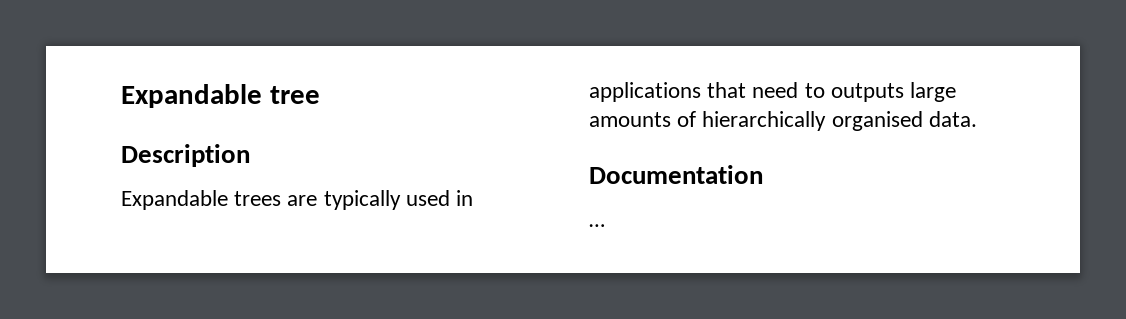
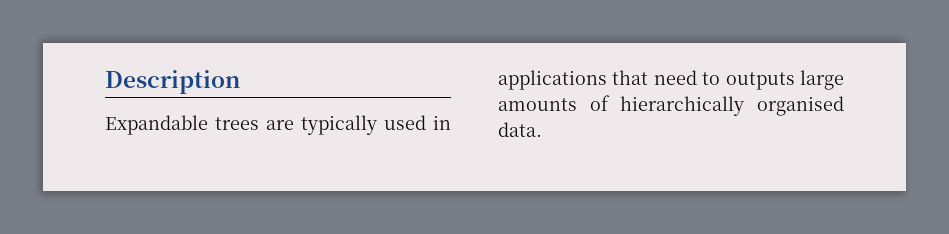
[121,84,320,108] Expandable tree // -> (105, 82) none
[589,165,763,184] [589,224,605,227] // Documentation // … -> (542, 129) none

